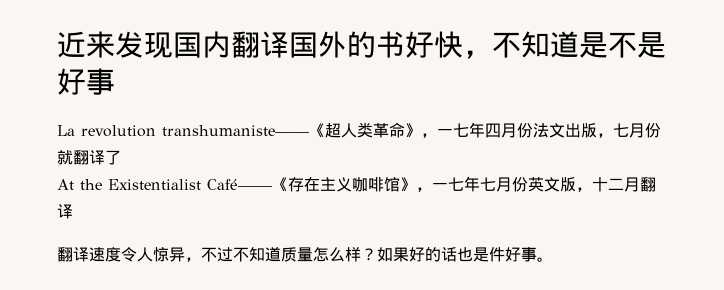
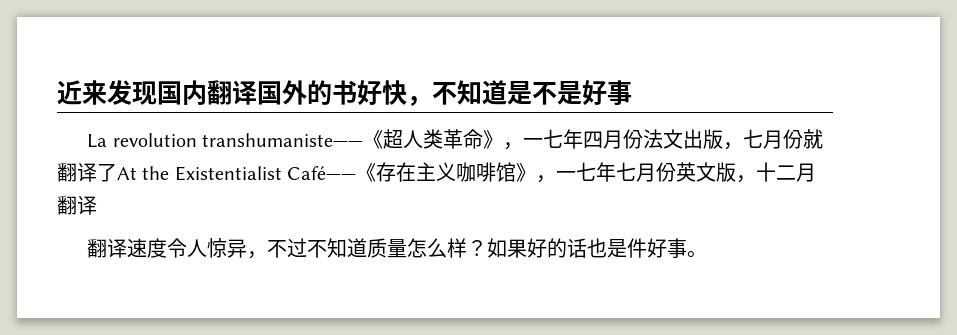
(121, 157) // -> (117, 172) none

